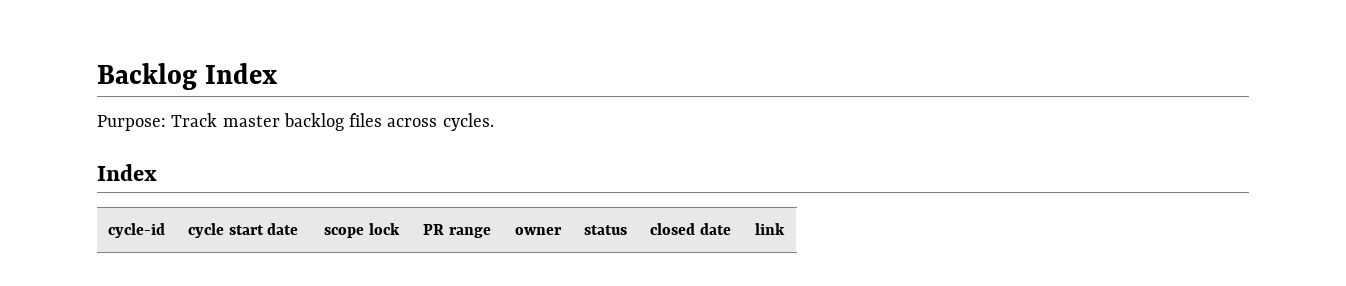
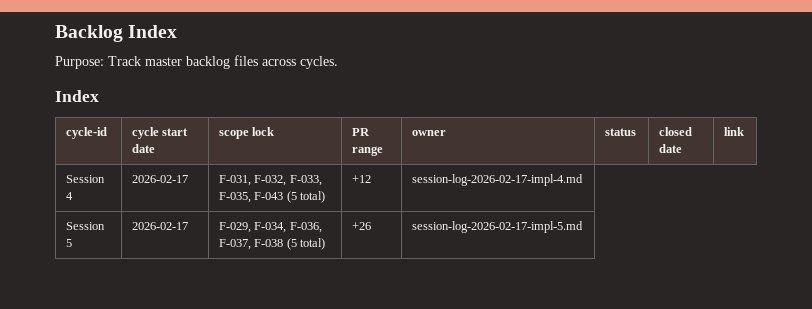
(786, 229) none -> [65,175,105,183] [65,192,73,200] [131,175,188,183] [218,175,322,186] [218,191,326,203] [351,175,371,183] [411,174,583,186] [65,222,105,230] [65,239,72,247] [131,222,188,230] [218,222,322,233] [218,238,326,250] [351,222,371,230] [411,221,583,233] // Session 4 | 2026-02-17 | F-031, F-032, F-033, F-035, F-043 (5 total) | +12 | session-log-2026-02-17-impl-4.md // Session 5 | 2026-02-17 | F-029, F-034, F-036, F-037, F-038 (5 total) | +26 | session-log-2026-02-17-impl-5.md

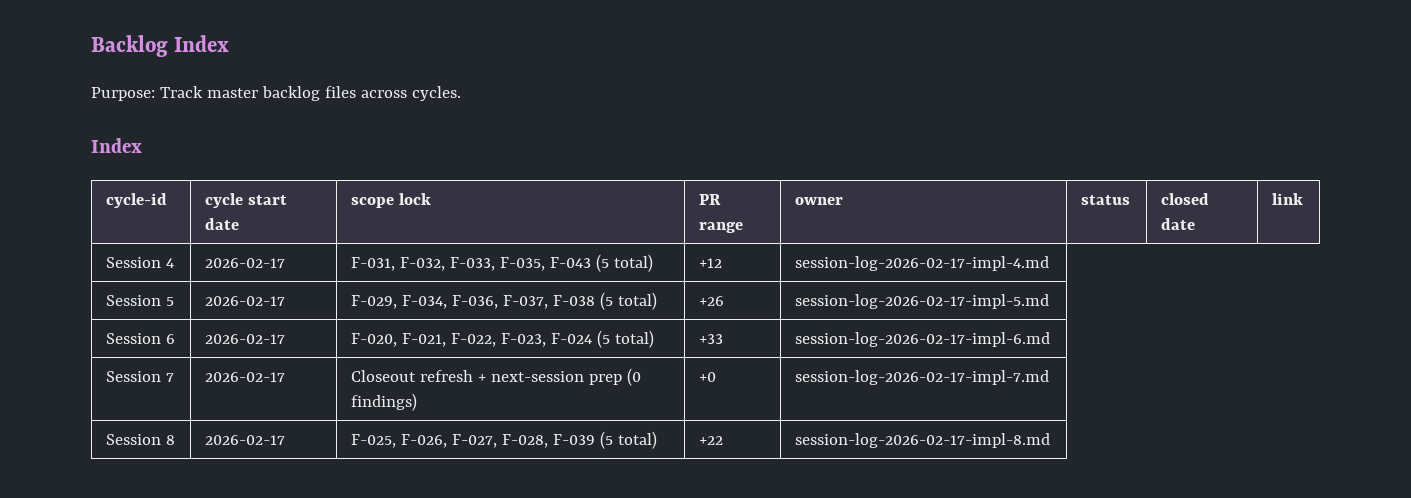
(583, 227) none -> [105,333,175,344] [204,334,285,344] [350,330,654,348] [698,334,723,344] [794,332,1050,347] [105,371,174,382] [204,372,285,382] [350,368,641,386] [350,393,417,411] [698,372,716,382] [794,370,1049,385] [105,434,175,445] [204,435,285,445] [350,431,657,449] [698,436,723,445] [794,433,1050,448] // Session 6 | 2026-02-17 | F-020, F-021, F-022, F-023, F-024 (5 total) | +33 | session-log-2026-02-17-impl-6.md // Session 7 | 2026-02-17 | Closeout refresh + next-session prep (0 findings) | +0 | session-log-2026-02-17-impl-7.md // Session 8 | 2026-02-17 | F-025, F-026, F-027, F-028, F-039 (5 total) | +22 | session-log-2026-02-17-impl-8.md

